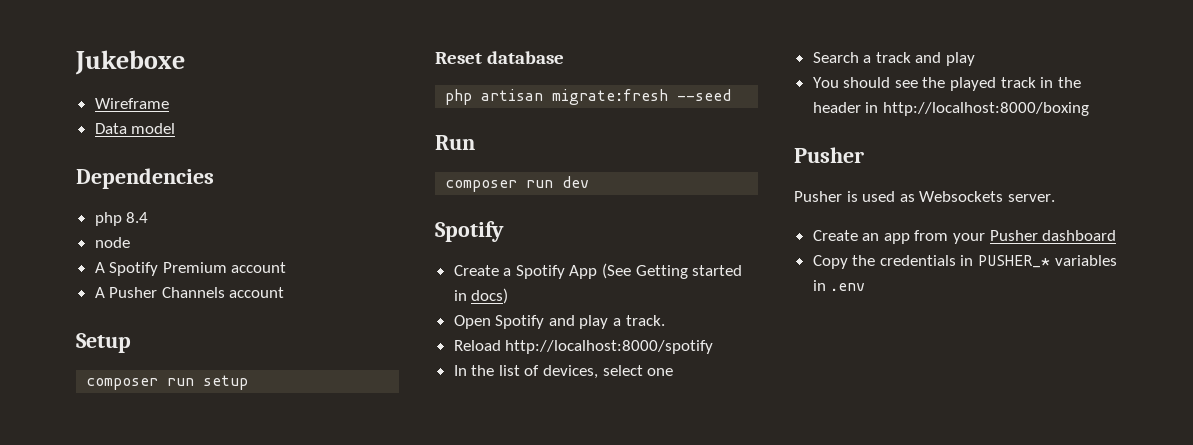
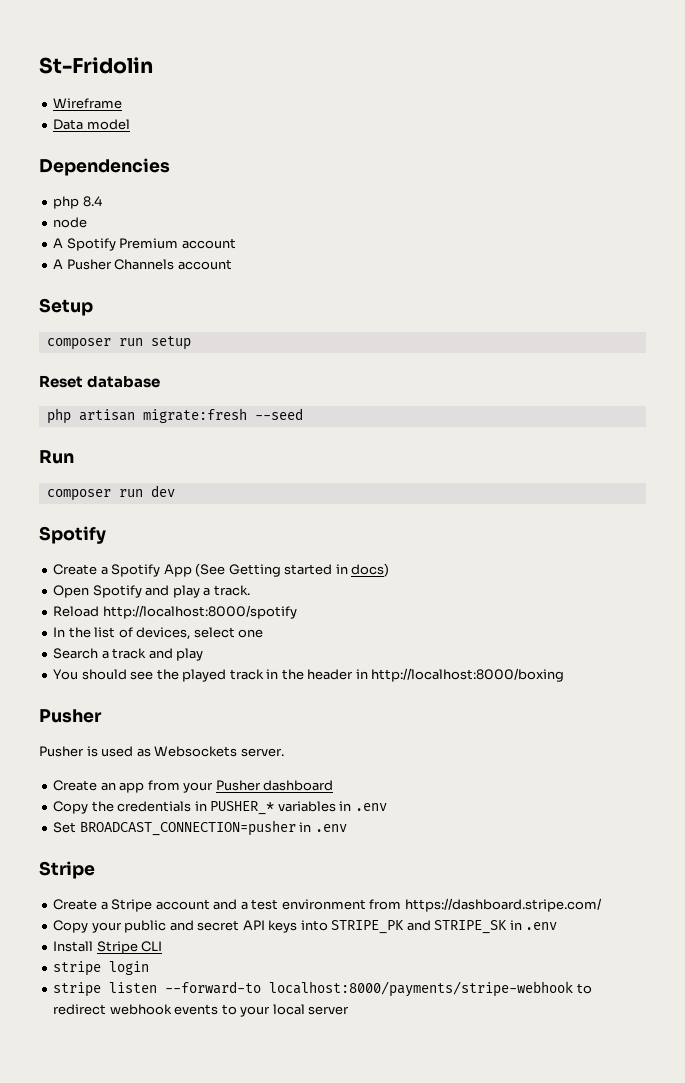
[75,50,185,75] Jukeboxe -> [39,57,153,74] St-Fridolin
(866, 287) none -> [53,820,347,836] [39,861,95,879] [53,898,602,912] [53,920,558,934] [53,941,163,954] [53,961,150,976] [53,981,592,997] [53,1004,350,1017] // Set BROADCAST_CONNECTION=pusher in .env // Stripe // Create a Stripe account and a test environment from https://dashboard.stripe.com/ // Copy your public and secret API keys into STRIPE_PK and STRIPE_SK in .env // Install Stripe CLI // stripe login // stripe listen --forward-to localhost:8000/payments/stripe-webhook to redirect webhook events to your local server

